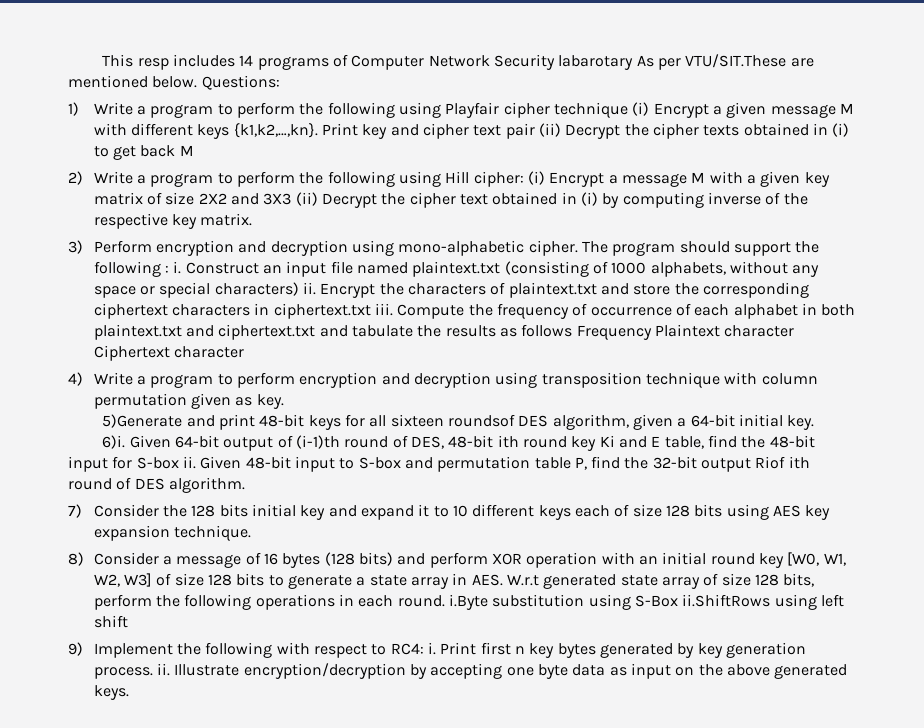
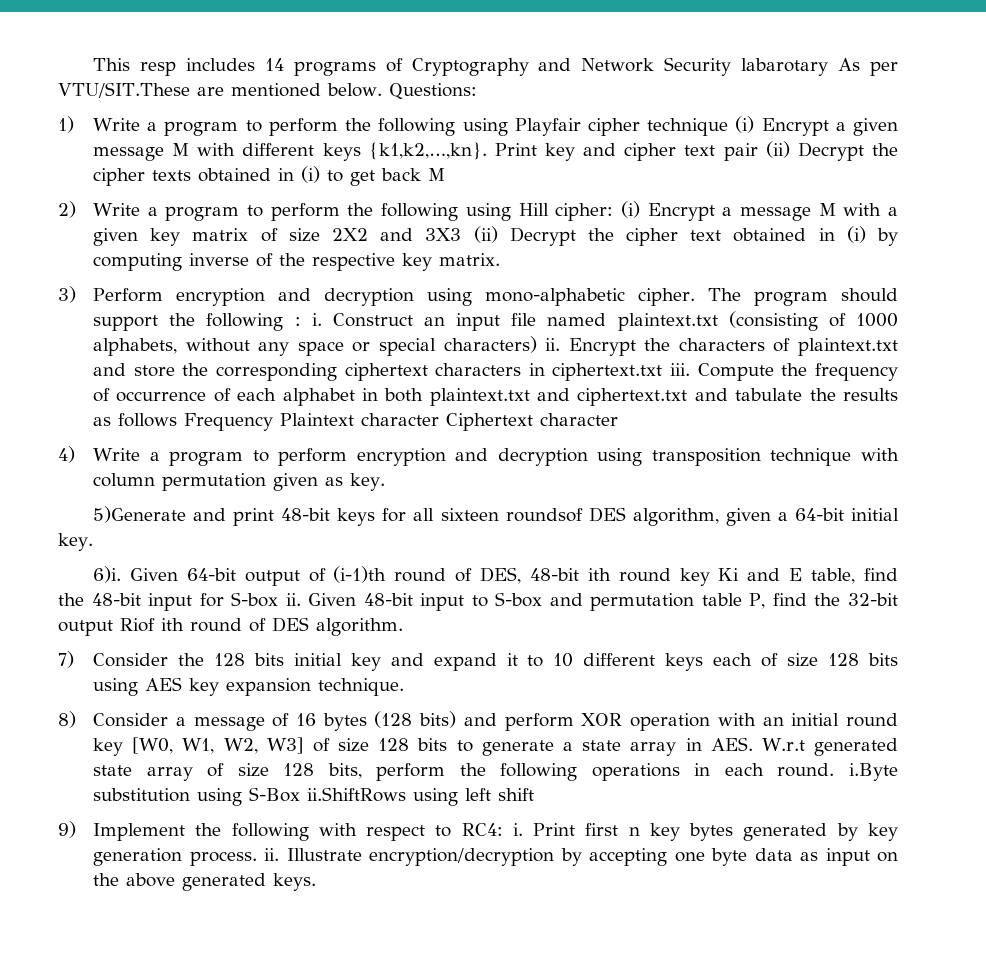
[351,55,425,70] Computer -> [411,58,572,76] Cryptography and

